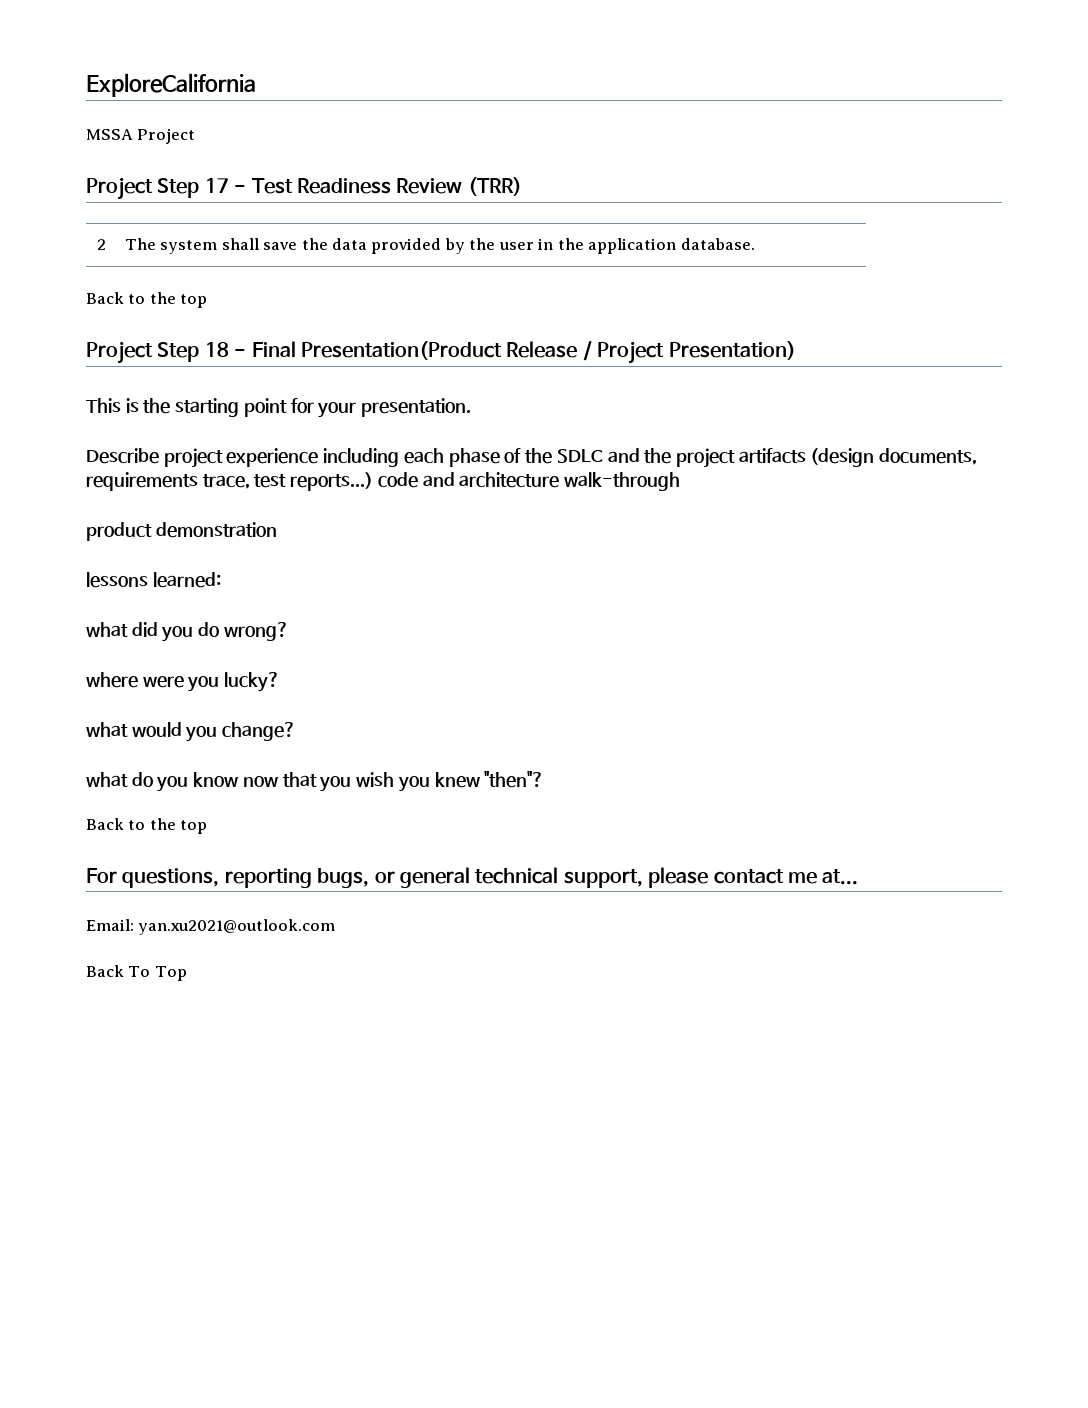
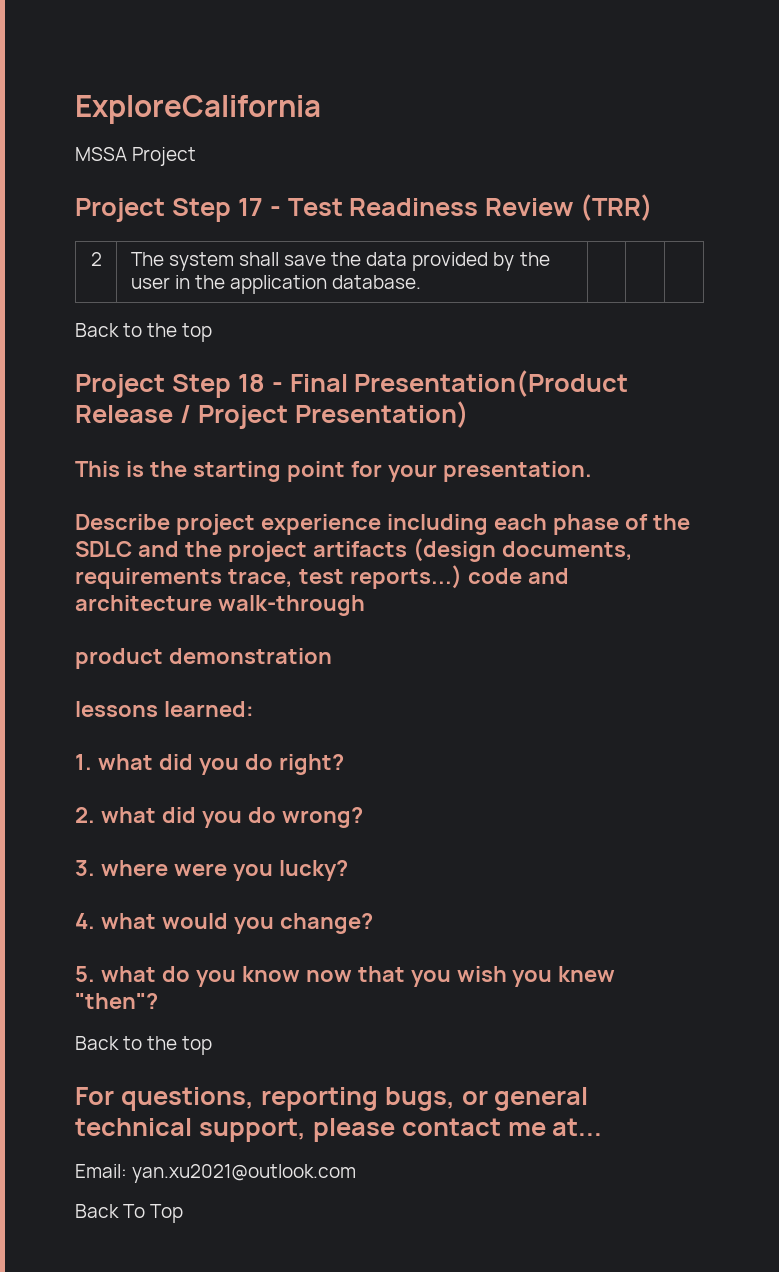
(221, 580) none -> [75,754,344,775] [75,807,95,823] 1. what did you do right? // 2.
(289, 631) none -> [75,860,95,876] 3.
(281, 682) none -> [75,913,95,929] 4.
(297, 731) none -> [75,966,95,982] 5.

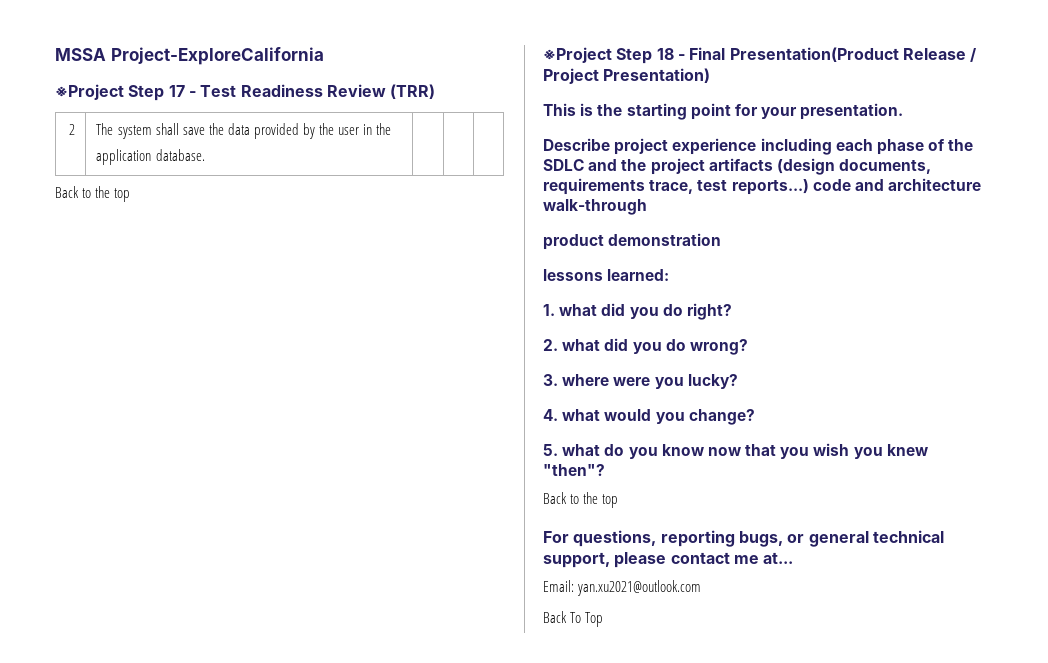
[75,95,321,124] [75,147,197,166] [75,198,165,222] ExploreCalifornia // MSSA Project // Project -> [55,47,324,65] [55,84,124,100] MSSA Project-ExploreCalifornia // ※Project
[75,374,165,398] Project -> [543,47,612,63] ※Project

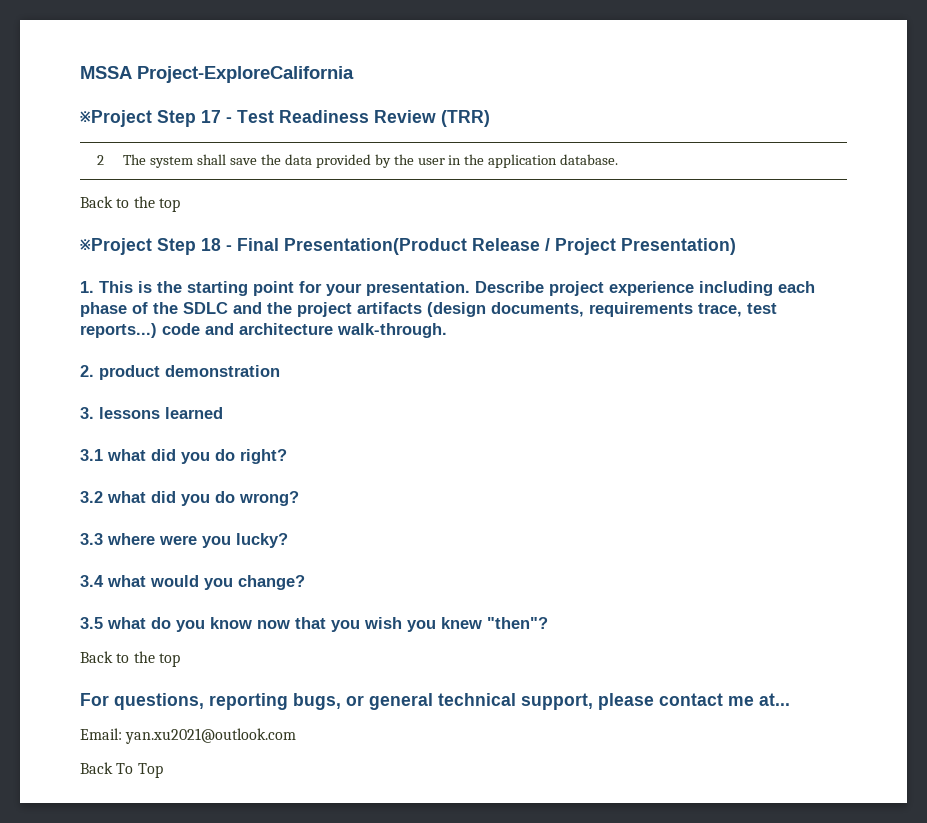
(711, 75) none -> [80,281,94,293] 1.
(904, 111) // -> (470, 288) none
[543,199,647,215] walk-through // -> [337,323,447,338] [80,365,94,377] walk-through. // 2.
[543,269,670,281] [543,304,555,316] lessons learned: // 1. -> [80,407,223,419] [80,449,103,461] 3. lessons learned // 3.1
[543,339,558,351] 2. -> [80,491,103,503] 3.2
[543,374,558,386] 3. -> [80,533,103,545] 3.3
[543,409,558,421] 4. -> [80,575,104,587] 3.4
[543,444,558,456] 5. -> [80,617,103,629] 3.5

